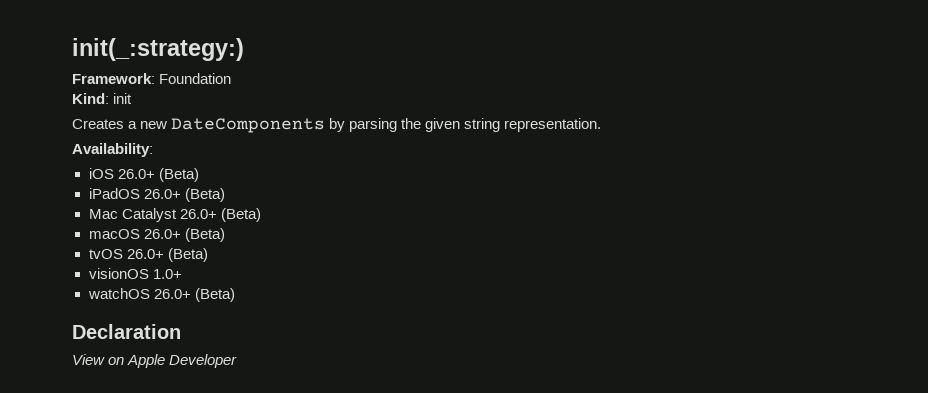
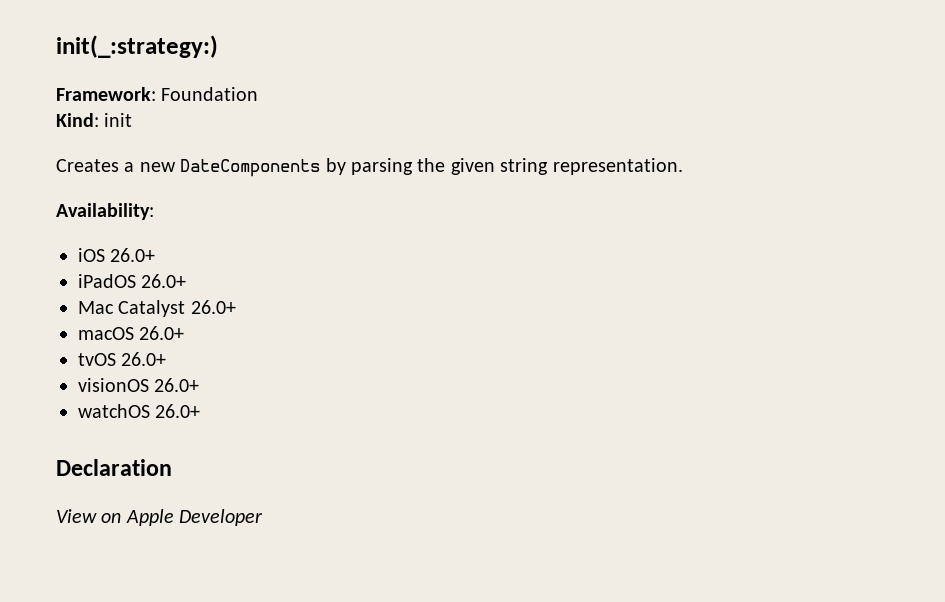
[158,168,199,182] (Beta) -> (156, 255) none
[184,188,225,202] (Beta) -> (187, 281) none
[220,208,261,222] (Beta) -> (236, 307) none
[184,228,225,242] (Beta) -> (185, 333) none
[167,248,208,262] (Beta) -> (167, 359) none
[152,269,182,279] 1.0+ -> [154,378,200,392] 26.0+
[194,288,235,302] (Beta) -> (201, 411) none

